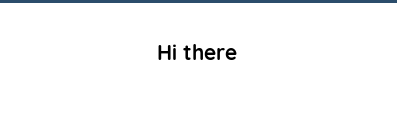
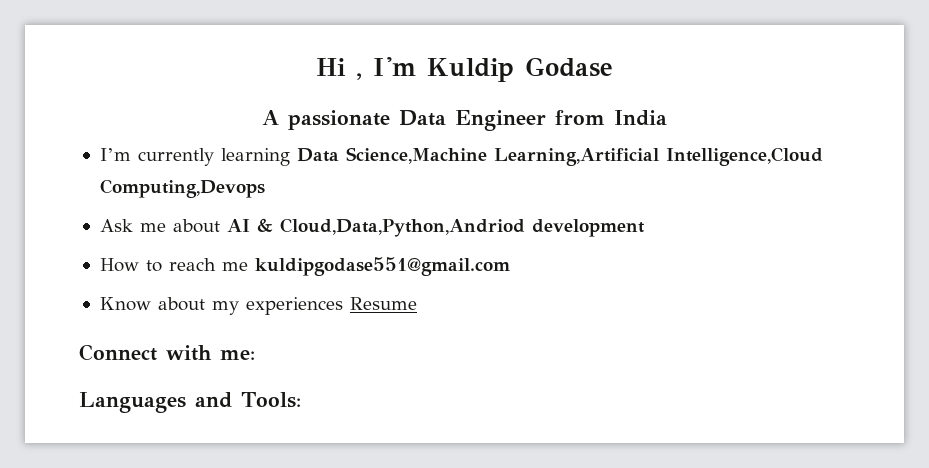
[182,44,237,60] there -> [356,57,613,82] [262,110,667,131] [99,147,823,166] [99,179,265,198] [99,218,645,237] [99,257,510,276] [99,297,417,315] [79,344,255,361] [79,392,301,413] , I'm Kuldip Godase // A passionate Data Engineer from India // I’m currently learning Data Science,Machine Learning,Artificial Intelligence,Cloud Computing,Devops // Ask me about AI & Cloud,Data,Python,Andriod development // How to reach me kuldipgodase551@gmail.com // Know about my experiences Resume // Connect with me: // Languages and Tools:

